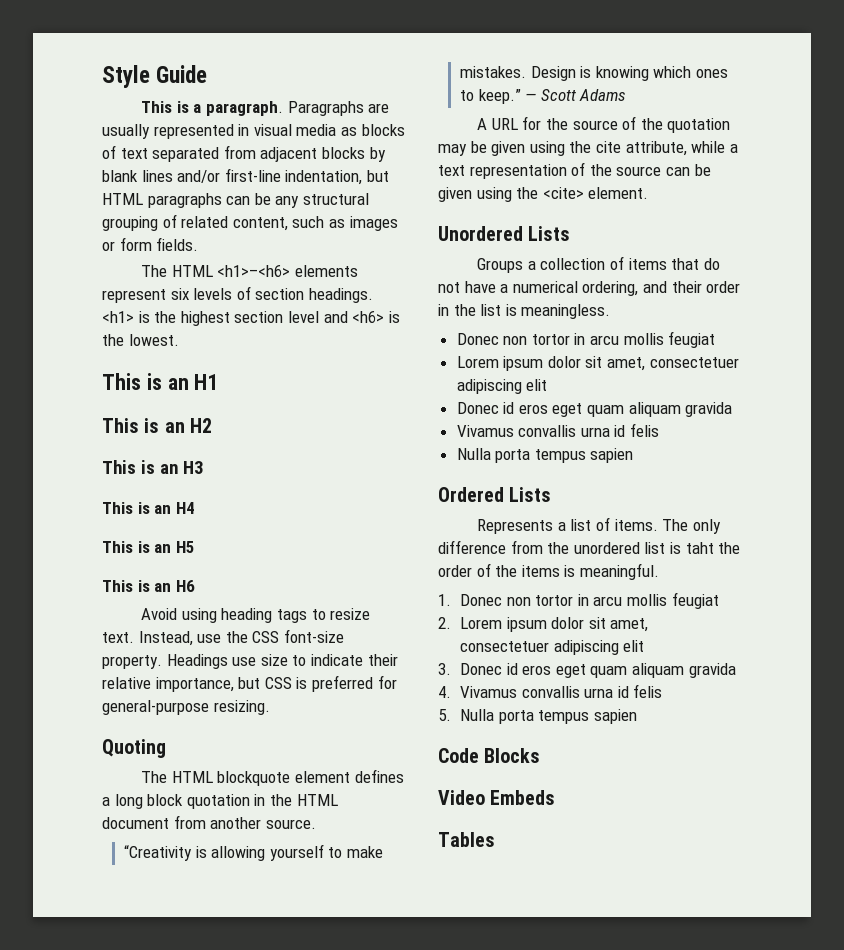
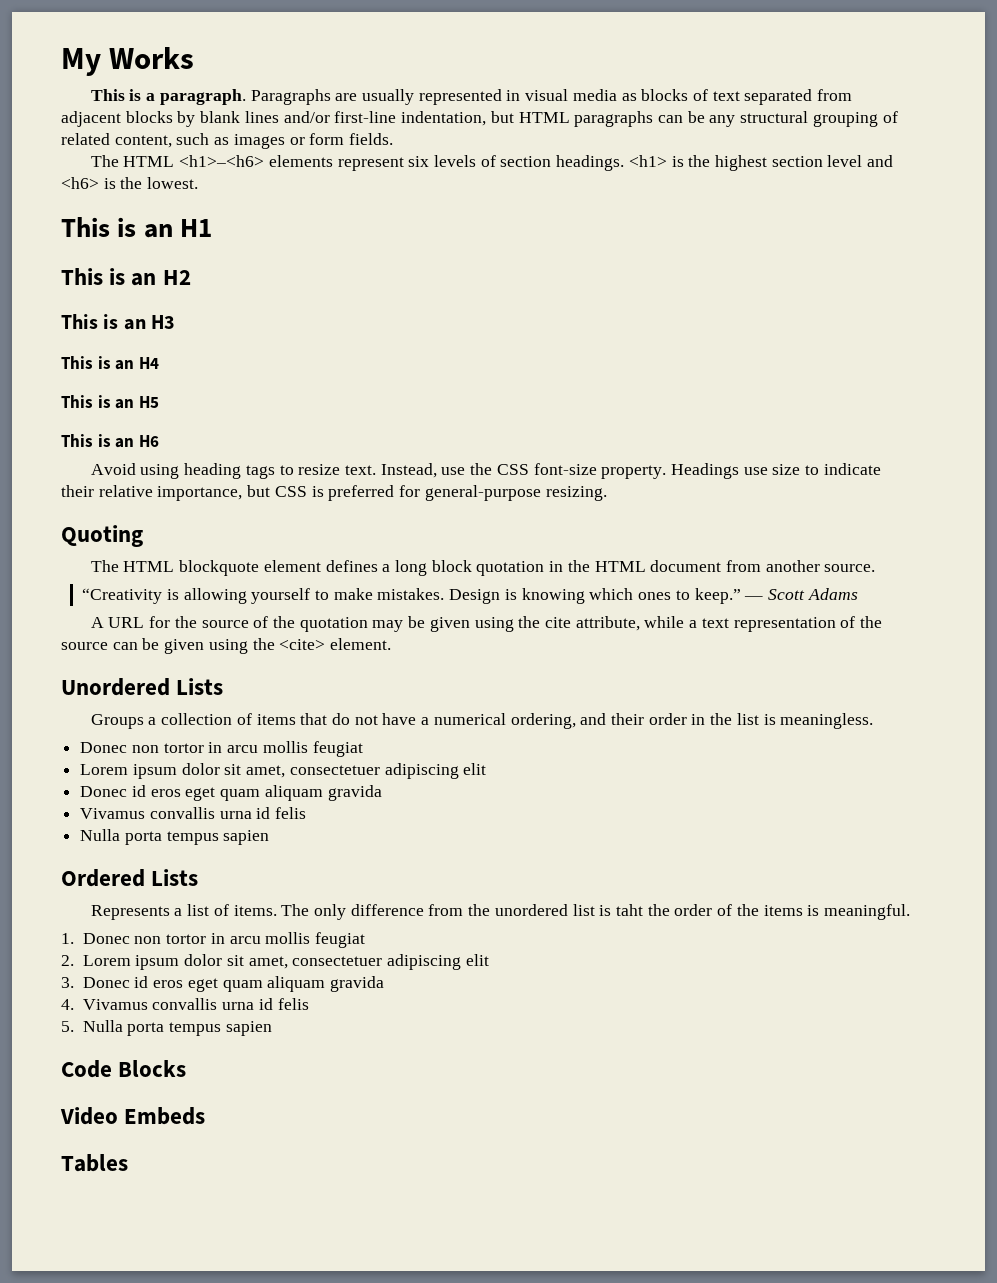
[102,65,208,88] Style Guide -> [61,47,195,76] My Works

